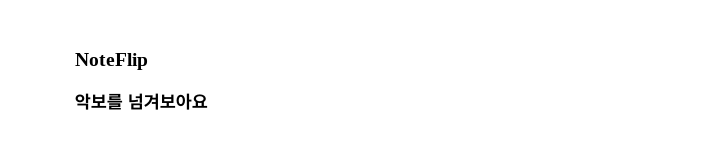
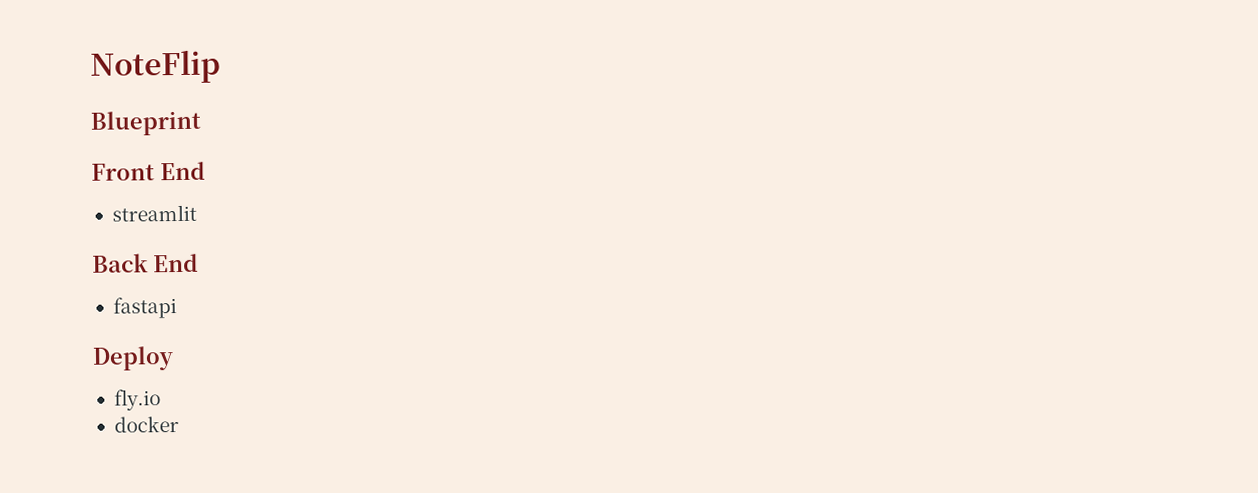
[75,93,208,110] 악보를 넘겨보아요 -> [90,110,201,136] [91,161,205,181] [111,204,197,222] [92,253,198,273] [112,297,177,319] [92,346,174,371] [113,389,161,411] [113,416,179,433] Blueprint // Front End // streamlit // Back End // fastapi // Deploy // fly.io // docker

